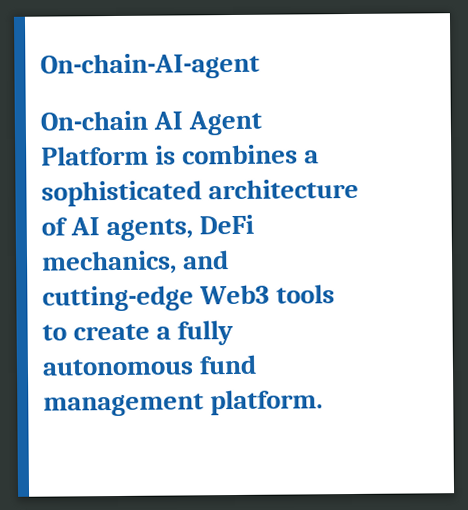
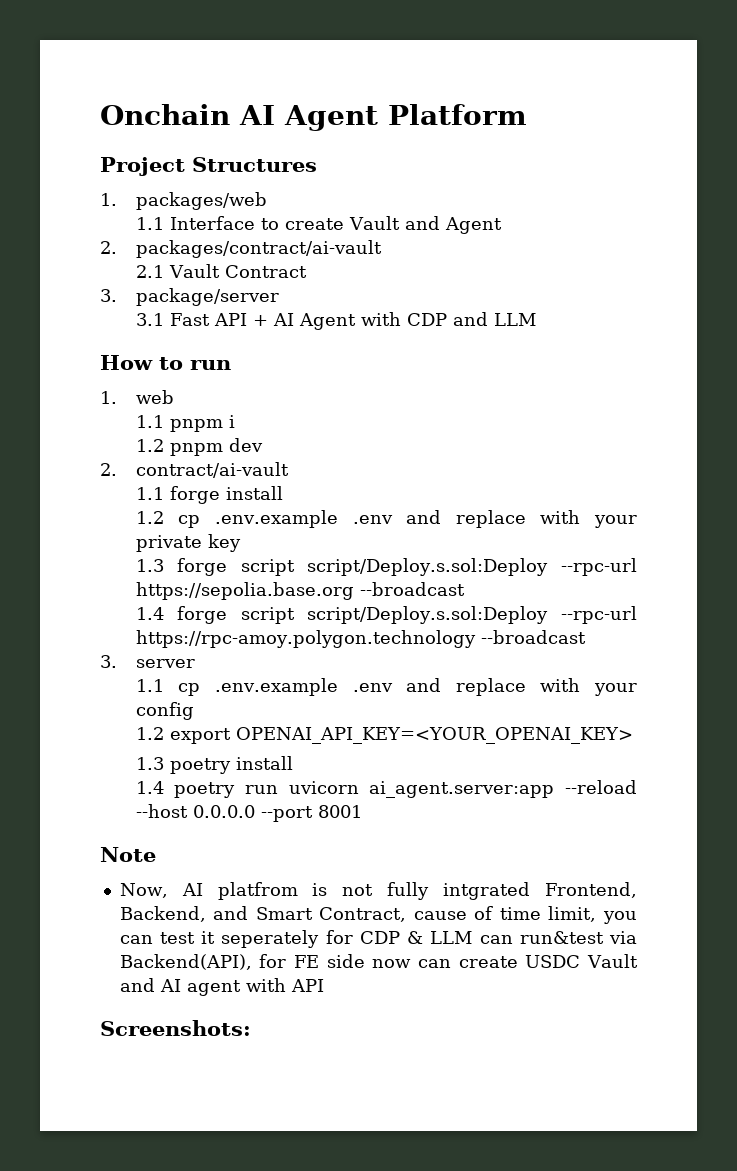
[40,52,260,80] [40,110,148,131] On-chain-AI-agent // On-chain -> [100,104,230,125] Onchain
[155,144,320,165] [41,178,360,207] [41,214,255,242] [41,250,230,275] [42,284,336,312] [42,319,235,346] [42,354,258,376] [43,389,324,417] is combines a sophisticated architecture of AI agents, DeFi mechanics, and cutting-edge Web3 tools to create a fully autonomous fund management platform. -> [100,157,317,176] [100,192,267,210] [135,216,502,234] [100,240,382,258] [135,264,307,278] [100,288,279,306] [135,312,536,330] [100,355,231,370] [100,390,174,404] [135,415,235,432] [135,438,263,456] [100,462,289,478] [135,486,283,504] [135,510,637,528] [135,534,241,552] [135,558,637,576] [135,582,465,600] [135,606,637,624] [135,630,586,648] [100,655,195,668] [135,678,637,696] [135,702,194,720] [135,727,633,744] [135,756,293,774] [135,780,637,798] [135,804,362,822] [100,847,156,862] [119,882,637,900] [119,906,637,924] [119,930,638,948] [119,954,639,970] [119,978,324,996] [100,1020,251,1036] // Project Structures // 1. packages/web // 1.1 Interface to create Vault and Agent // 2. packages/contract/ai-vault // 2.1 Vault Contract // 3. package/server // 3.1 Fast API + AI Agent with CDP and LLM // How to run // 1. web // 1.1 pnpm i // 1.2 pnpm dev // 2. contract/ai-vault // 1.1 forge install // 1.2 cp .env.example .env and replace with your private key // 1.3 forge script script/Deploy.s.sol:Deploy --rpc-url https://sepolia.base.org --broadcast // 1.4 forge script script/Deploy.s.sol:Deploy --rpc-url https://rpc-amoy.polygon.technology --broadcast // 3. server // 1.1 cp .env.example .env and replace with your config // 1.2 export OPENAI_API_KEY=<YOUR_OPENAI_KEY> // 1.3 poetry install // 1.4 poetry run uvicorn ai_agent.server:app --reload --host 0.0.0.0 --port 8001 // Note // Now, AI platfrom is not fully intgrated Frontend, Backend, and Smart Contract, cause of time limit, you can test it seperately for CDP & LLM can run&test via Backend(API), for FE side now can create USDC Vault and AI agent with API // Screenshots:

